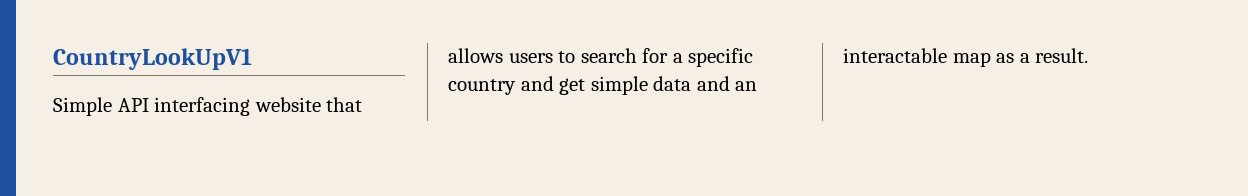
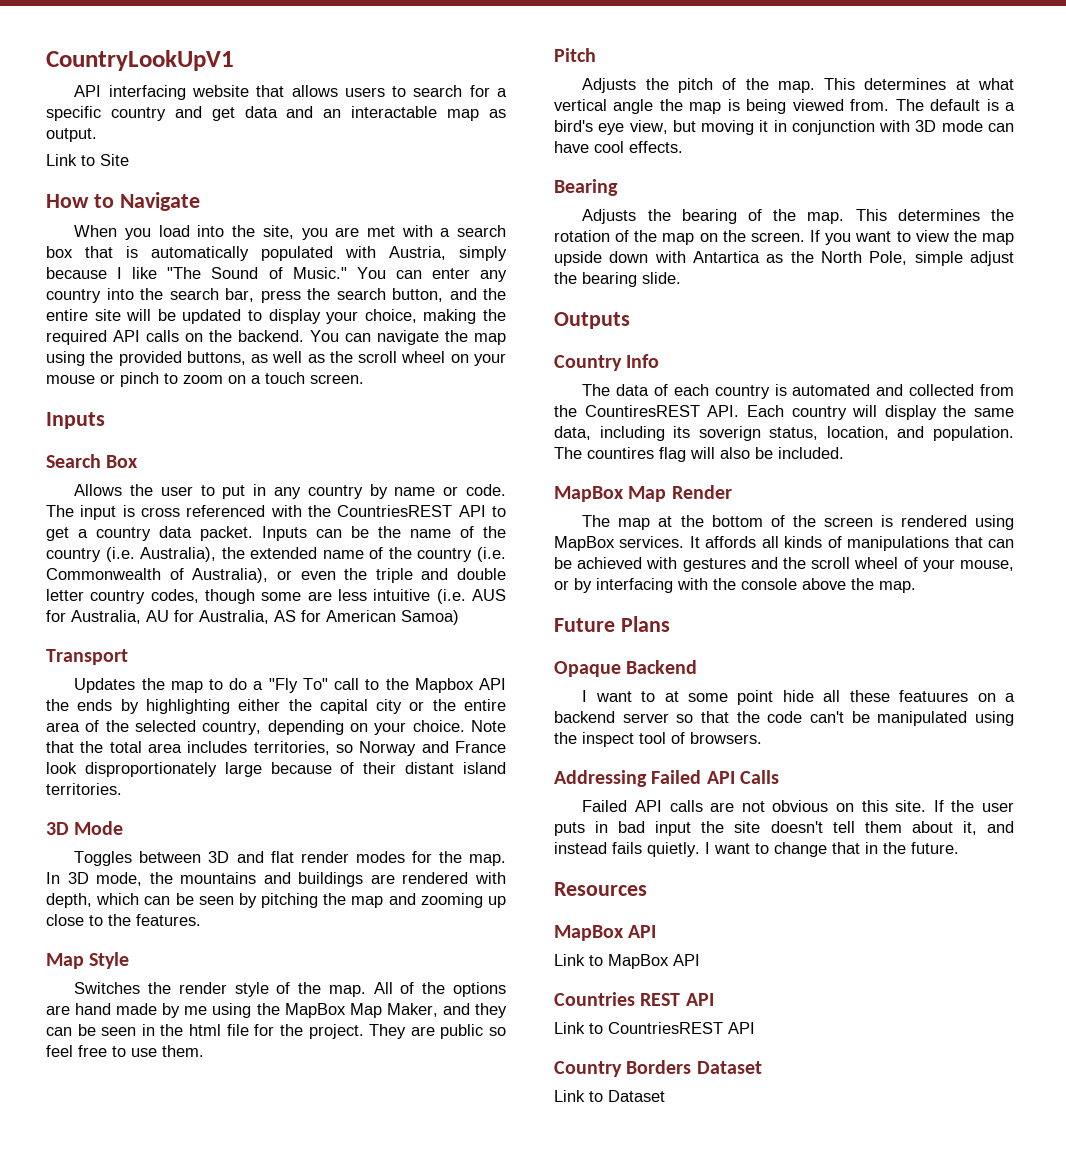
[53,97,112,116] Simple -> (234, 60) none
[590,76,648,95] simple -> (235, 114) none
[1019,48,1089,63] a result. -> [46,128,97,142] [46,154,129,166] [46,192,200,211] [74,225,507,240] [46,246,507,261] [46,267,508,282] [46,288,506,303] [46,309,507,324] [46,330,506,345] [46,351,506,366] [46,372,364,387] [46,412,105,429] [46,454,139,468] [74,484,506,499] [46,505,506,520] [46,526,506,541] [46,547,506,562] [46,568,506,583] [46,589,506,604] [46,610,459,625] [46,649,128,665] [74,678,506,693] [46,699,507,714] [46,720,506,735] [46,741,506,756] [46,762,506,777] [46,783,122,795] [46,821,124,835] [74,851,507,866] [46,872,506,887] [46,893,507,908] [46,914,201,926] [46,952,130,969] [74,982,506,997] [46,1003,507,1018] [46,1024,507,1039] [46,1045,204,1057] [554,48,596,62] [582,78,1015,93] [554,99,1015,114] [554,120,1014,135] [554,141,683,153] [554,179,618,196] [582,209,1014,224] [554,230,1014,245] [554,251,1014,266] [554,272,681,287] [554,312,630,329] [554,354,660,371] [582,384,1015,399] [554,405,1014,420] [554,426,1014,441] [554,447,844,462] [554,485,732,502] [582,515,1014,530] [554,536,1015,551] [554,557,1014,572] [554,578,916,593] [554,616,670,632] [554,660,698,677] [582,690,1016,705] [554,711,1014,726] [554,732,762,747] [554,770,779,787] [582,800,1014,812] [554,821,1014,836] [554,842,959,857] [554,882,647,896] [554,925,657,941] [554,954,700,969] [554,992,714,1006] [554,1022,755,1034] [554,1060,762,1077] [554,1090,665,1102] output. // Link to Site // How to Navigate // When you load into the site, you are met with a search box that is automatically populated with Austria, simply because I like "The Sound of Music." You can enter any country into the search bar, press the search button, and the entire site will be updated to display your choice, making the required API calls on the backend. You can navigate the map using the provided buttons, as well as the scroll wheel on your mouse or pinch to zoom on a touch screen. // Inputs // Search Box // Allows the user to put in any country by name or code. The input is cross referenced with the CountriesREST API to get a country data packet. Inputs can be the name of the country (i.e. Australia), the extended name of the country (i.e. Commonwealth of Australia), or even the triple and double letter country codes, though some are less intuitive (i.e. AUS for Australia, AU for Australia, AS for American Samoa) // Transport // Updates the map to do a "Fly To" call to the Mapbox API the ends by highlighting either the capital city or the entire area of the selected country, depending on your choice. Note that the total area includes territories, so Norway and France look disproportionately large because of their distant island territories. // 3D Mode // Toggles between 3D and flat render modes for the map. In 3D mode, the mountains and buildings are rendered with depth, which can be seen by pitching the map and zooming up close to the features. // Map Style // Switches the render style of the map. All of the options are hand made by me using the MapBox Map Maker, and they can be seen in the html file for the project. They are public so feel free to use them. // Pitch // Adjusts the pitch of the map. This determines at what vertical angle the map is being viewed from. The default is a bird's eye view, but moving it in conjunction with 3D mode can have cool effects. // Bearing // Adjusts the bearing of the map. This determines the rotation of the map on the screen. If you want to view the map upside down with Antartica as the North Pole, simple adjust the bearing slide. // Outputs // Country Info // The data of each country is automated and collected from the CountiresREST API. Each country will display the same data, including its soverign status, location, and population. The countires flag will also be included. // MapBox Map Render // The map at the bottom of the screen is rendered using MapBox services. It affords all kinds of manipulations that can be achieved with gestures and the scroll wheel of your mouse, or by interfacing with the console above the map. // Future Plans // Opaque Backend // I want to at some point hide all these featuures on a backend server so that the code can't be manipulated using the inspect tool of browsers. // Addressing Failed API Calls // Failed API calls are not obvious on this site. If the user puts in bad input the site doesn't tell them about it, and instead fails quietly. I want to change that in the future. // Resources // MapBox API // Link to MapBox API // Countries REST API // Link to CountriesREST API // Country Borders Dataset // Link to Dataset

